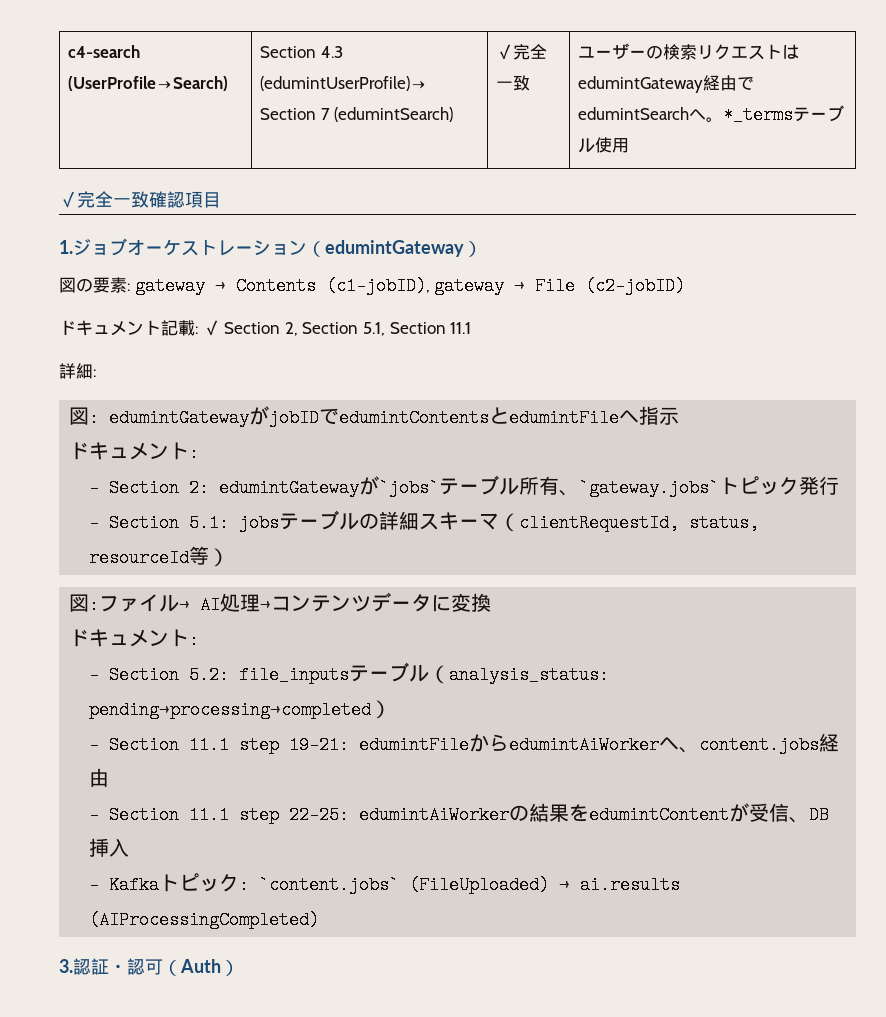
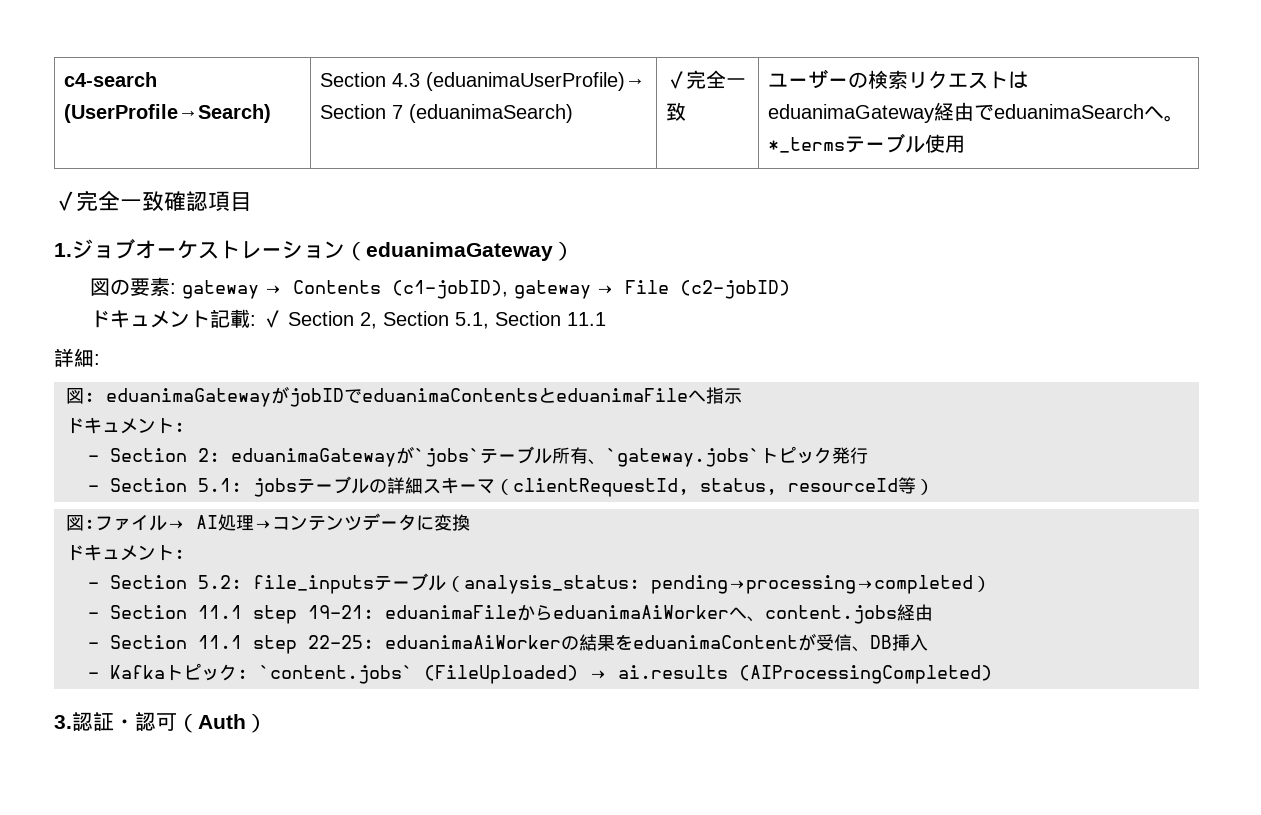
[260,76,428,91] (edumintUserProfile)→ -> [426,72,646,91] (eduanimaUserProfile)→
[334,107,454,122] (edumintSearch) -> [409,104,574,123] (eduanimaSearch)
[578,75,755,93] [578,107,690,120] edumintGateway経由でedumintSearch -> [768,102,1145,123] eduanimaGateway経由でeduanimaSearch
[325,240,464,257] edumintGateway -> [366,242,553,261] eduanimaGateway
[109,409,250,427] edumintGateway -> [106,388,271,407] eduanimaGateway
[339,407,620,427] edumintContentsとedumintFile -> [362,387,688,403] eduanimaContentsとeduanimaFile
[219,479,360,497] edumintGateway -> [231,448,396,467] eduanimaGateway
[359,734,660,754] edumintFileからedumintAiWorker -> [385,604,729,621] eduanimaFileからeduanimaAiWorker
[359,806,510,824] edumintAiWorker -> [385,635,561,649] eduanimaAiWorker
[589,806,730,824] edumintContent -> [633,635,798,649] eduanimaContent

